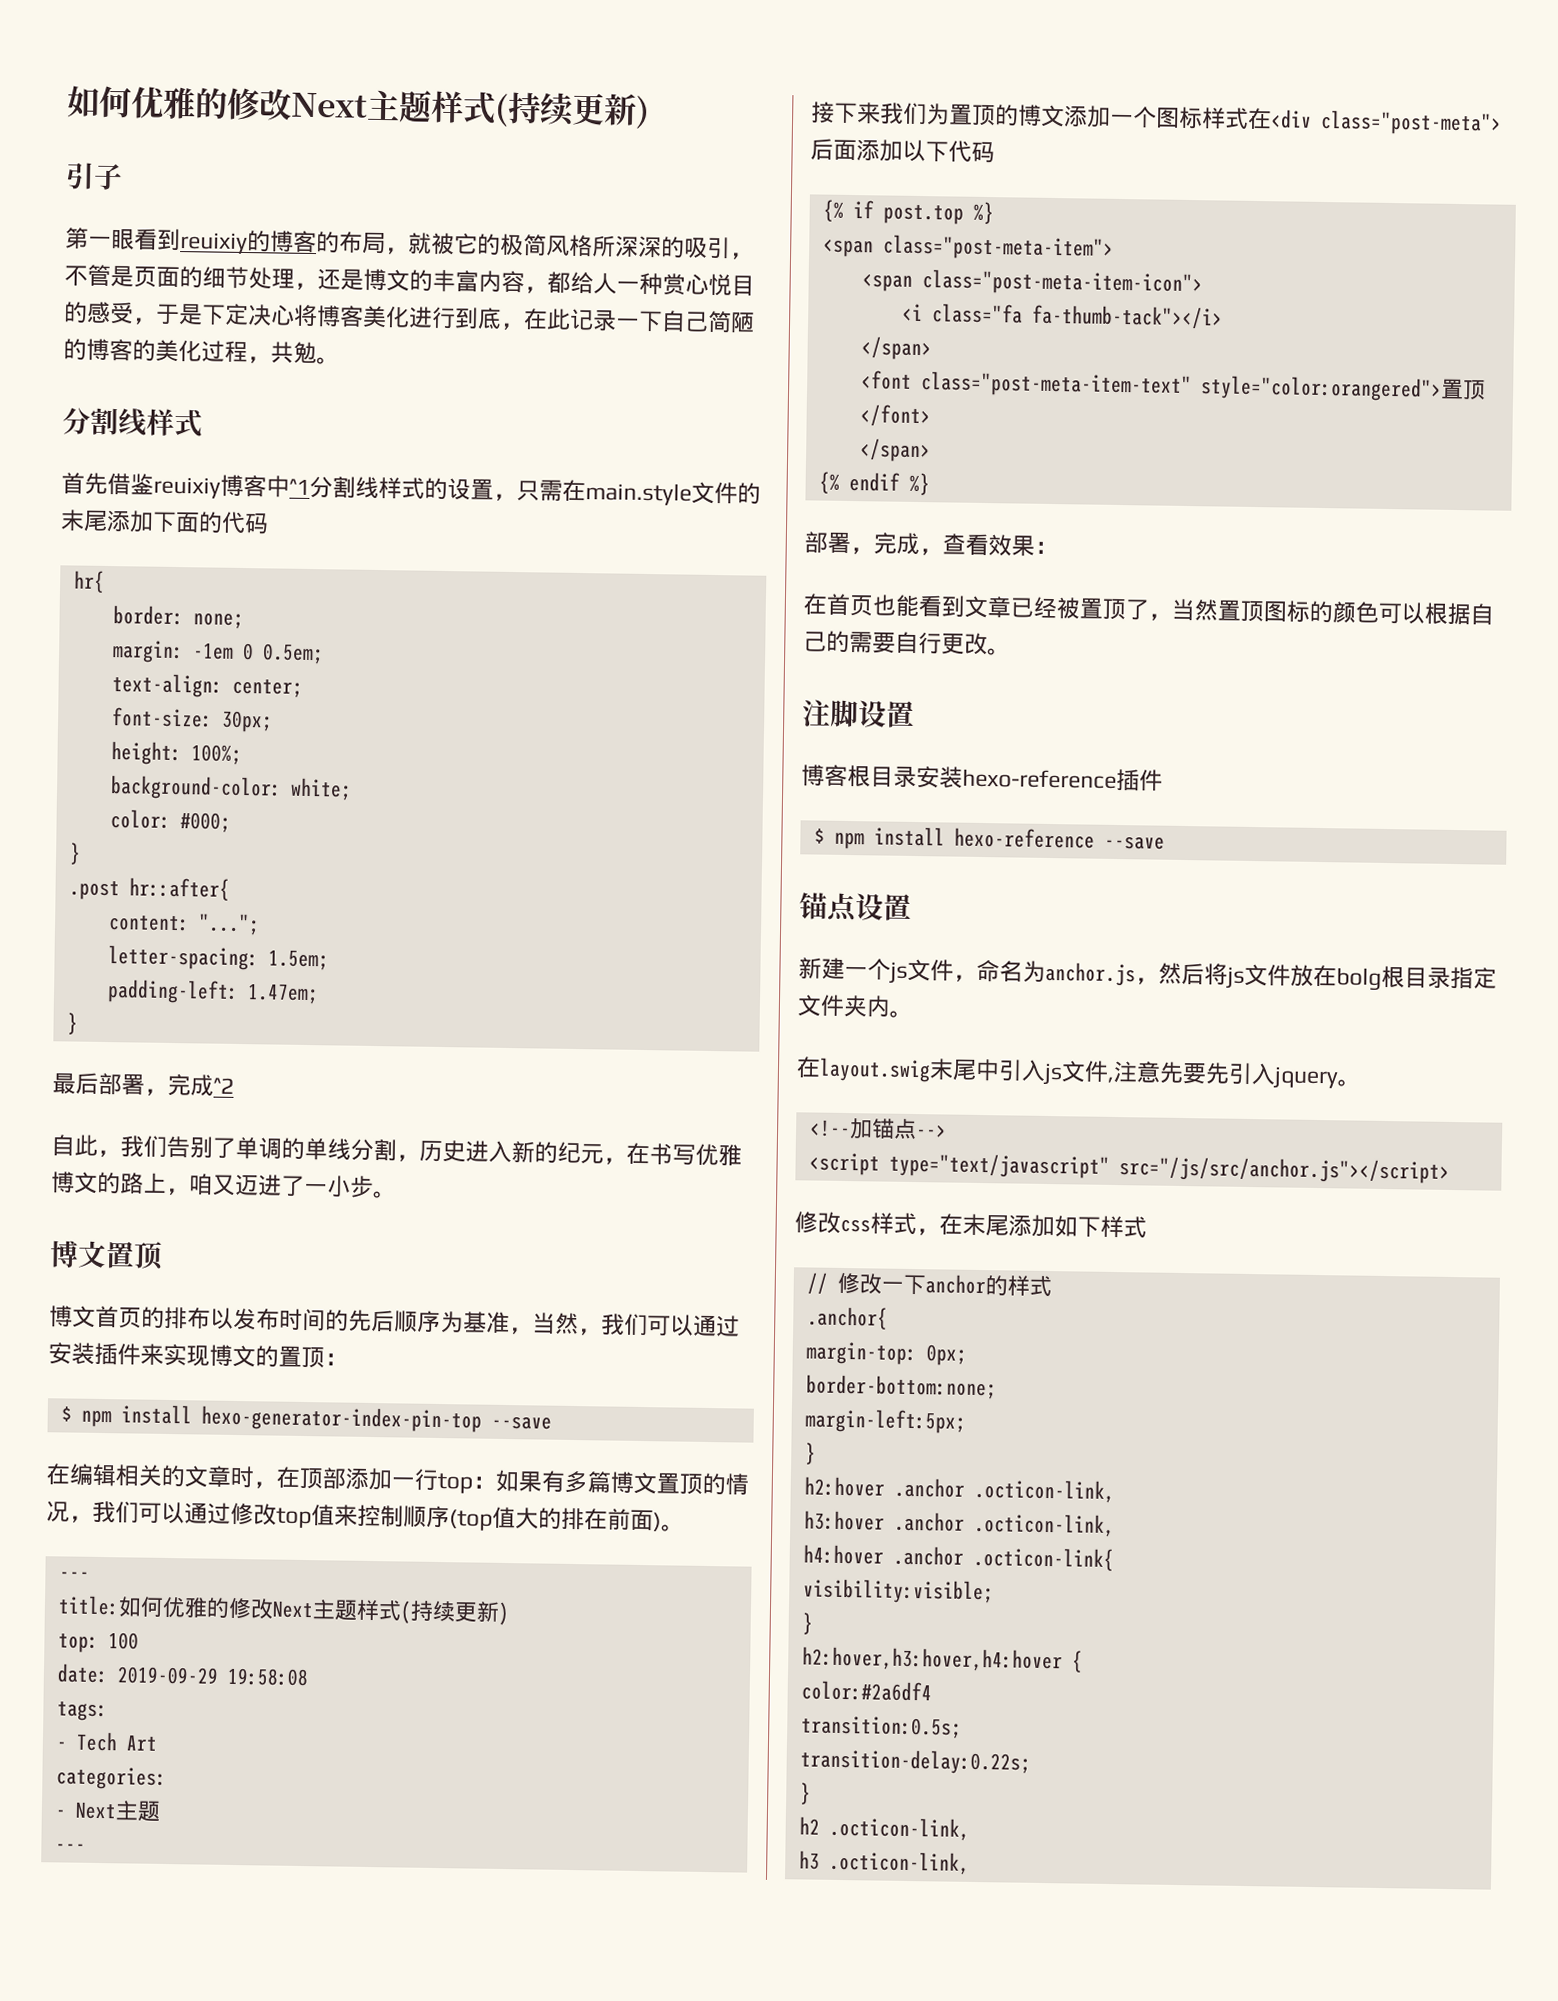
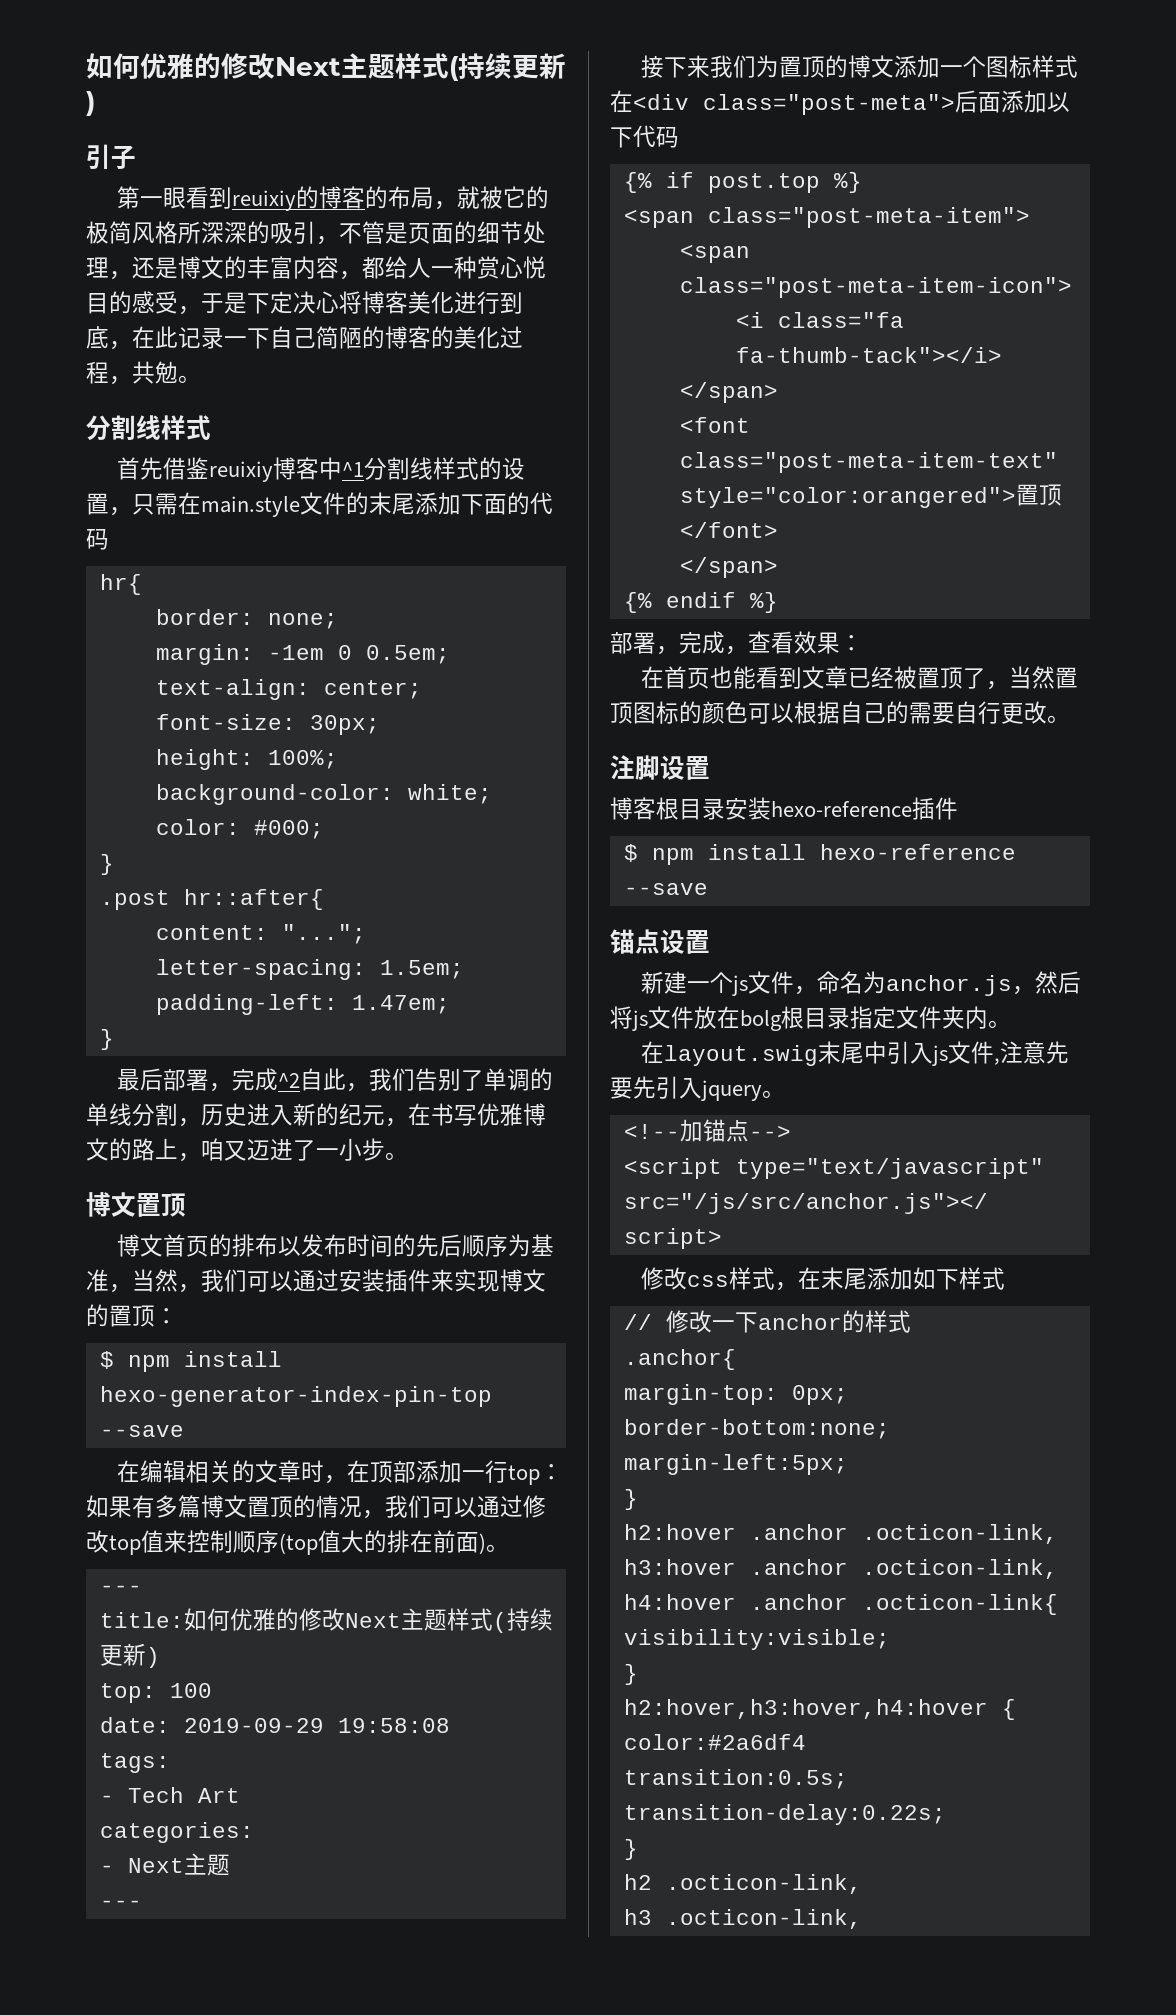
(234, 1085) // -> (301, 1080) none

